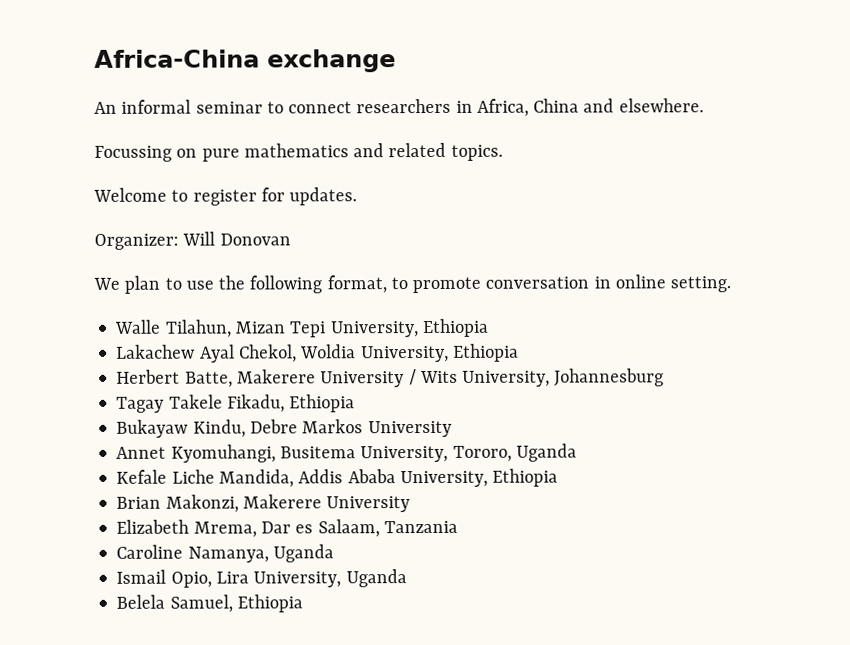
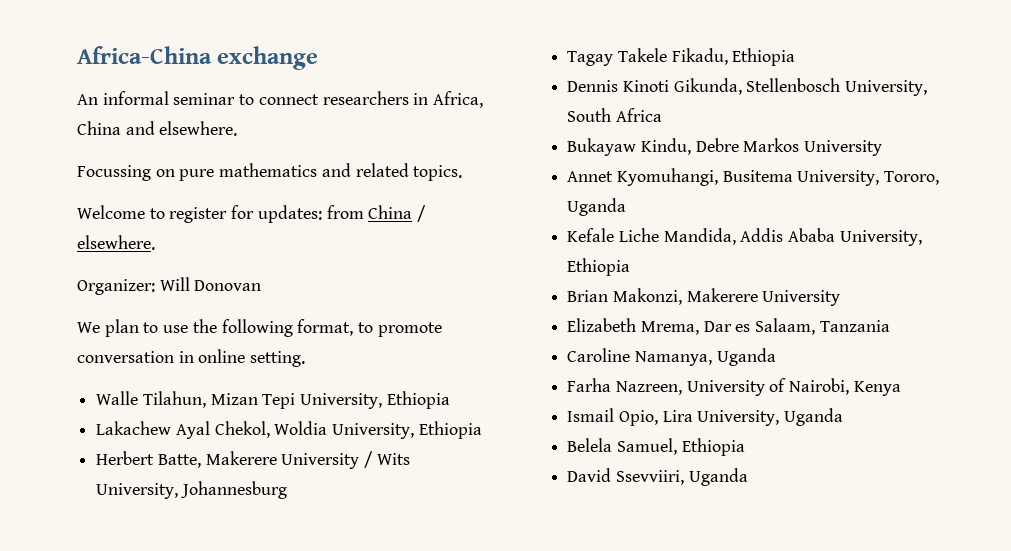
[289,187,358,206] updates. -> [257,205,427,223] [77,235,155,250] updates: from China / elsewhere.
(356, 403) none -> [567,78,928,96] [567,108,662,122] // Dennis Kinoti Gikunda, Stellenbosch University, South Africa
(334, 553) none -> [567,378,901,396] // Farha Nazreen, University of Nairobi, Kenya
(303, 603) none -> [567,468,748,486] // David Ssevviiri, Uganda

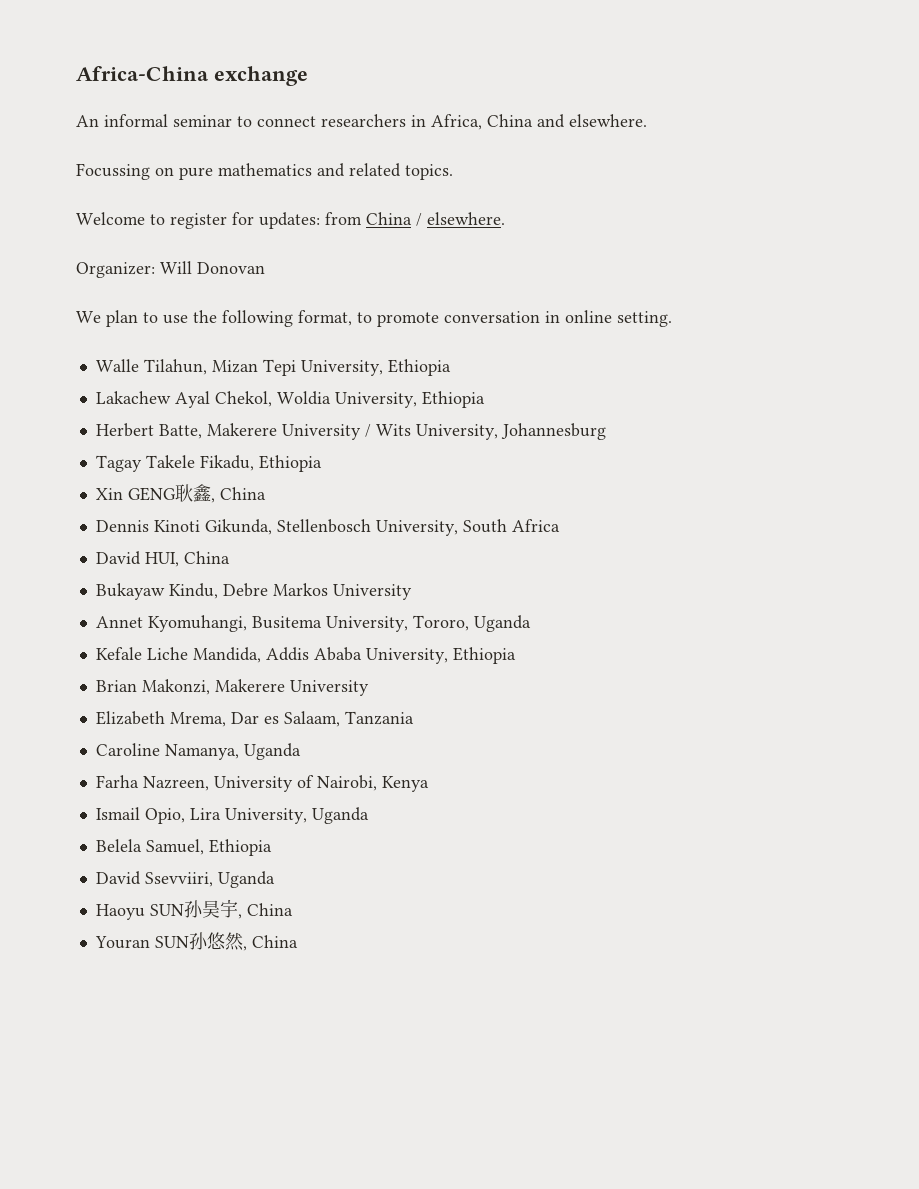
(796, 57) none -> [95,484,266,503] // Xin GENG耿鑫, China
(662, 115) none -> [95,551,230,567] // David HUI, China
(748, 477) none -> [95,899,293,920] [94,932,298,951] // Haoyu SUN孙昊宇, China // Youran SUN孙悠然, China

